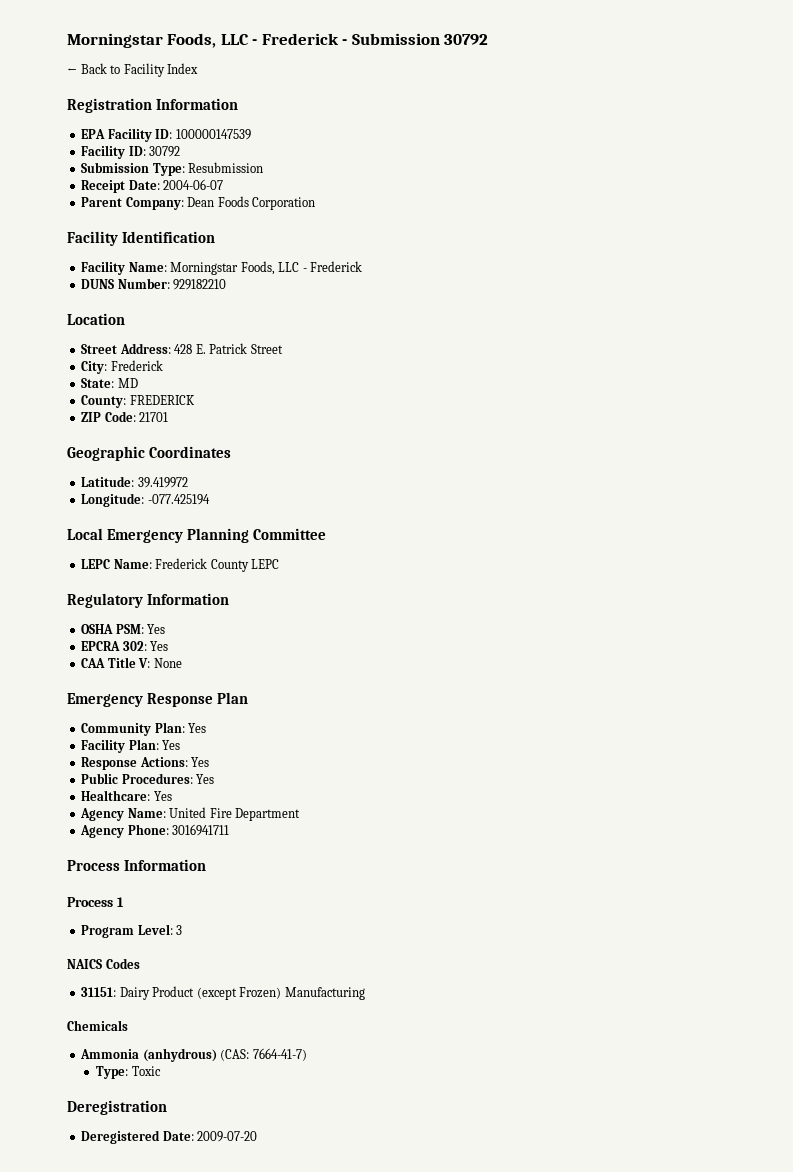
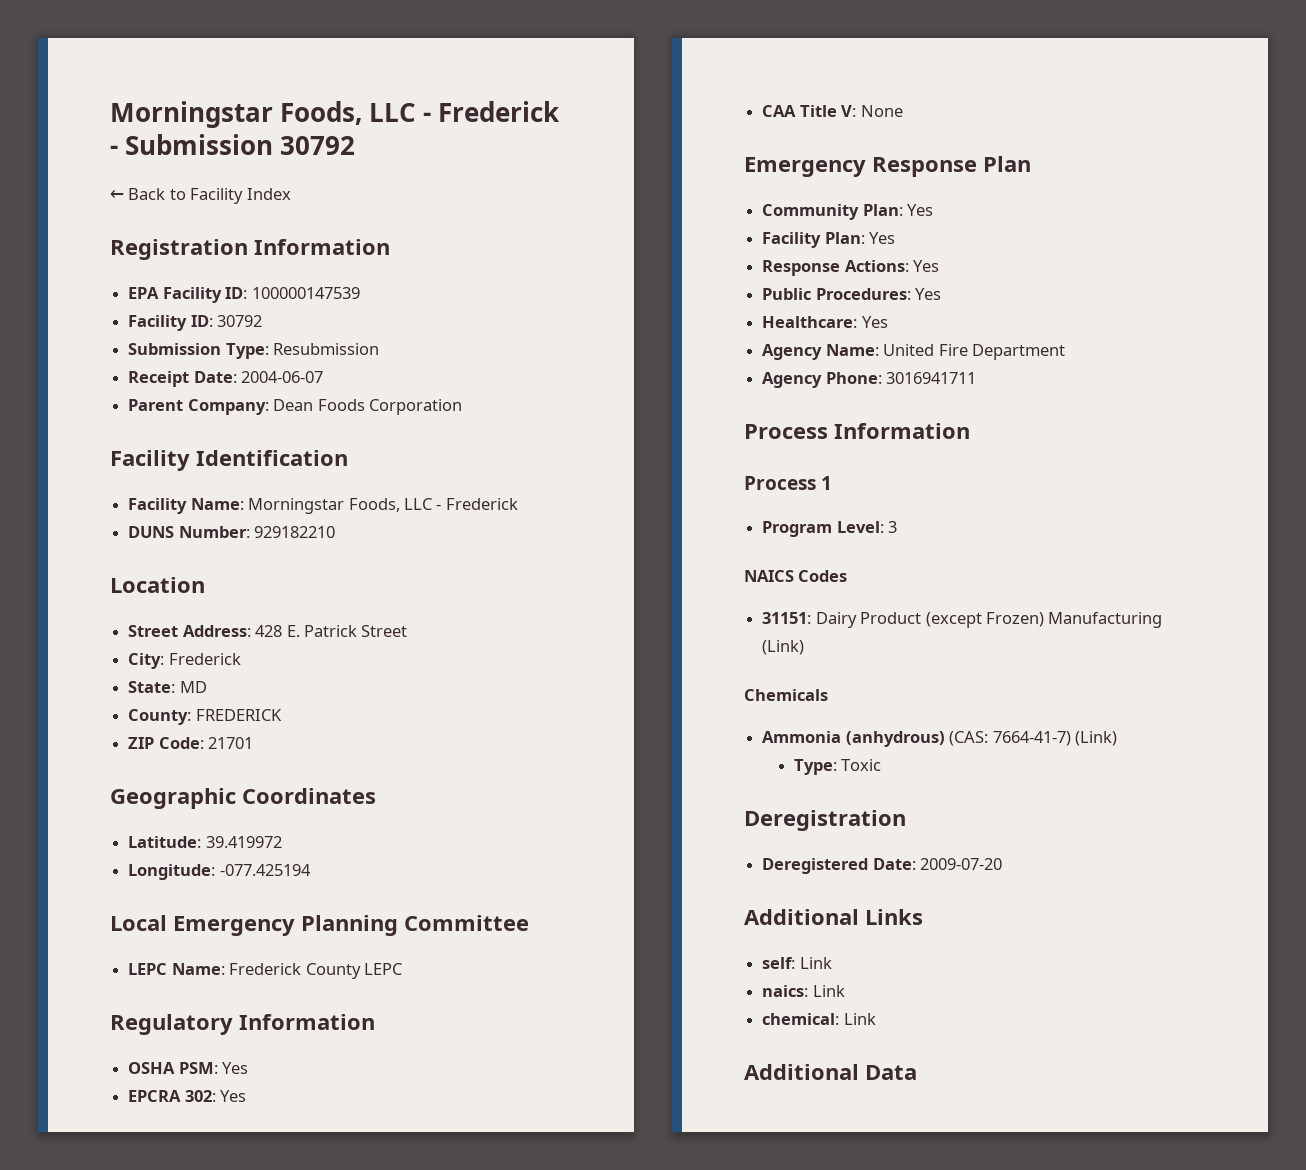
(365, 993) none -> [762,640,805,655] (Link)
(307, 1054) none -> [1074,731,1117,746] (Link)
(258, 1136) none -> [744,909,923,925] [762,957,832,969] [762,985,845,997] [762,1013,876,1025] [744,1064,917,1080] // Additional Links // self: Link // naics: Link // chemical: Link // Additional Data

